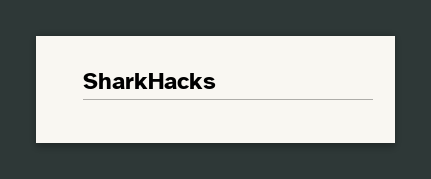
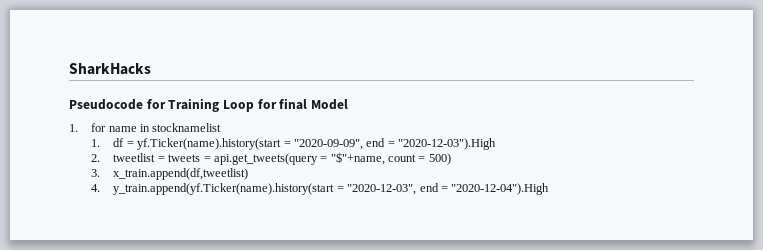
(216, 81) none -> [69,98,348,112] [69,123,222,132] [91,138,497,150] [91,152,451,165] [91,168,249,180] [91,183,550,195] // Pseudocode for Training Loop for final Model // 1. for name in stocknamelist // 1. df = yf.Ticker(name).history(start = "2020-09-09", end = "2020-12-03").High // 2. tweetlist = tweets = api.get_tweets(query = "$"+name, count = 500) // 3. x_train.append(df,tweetlist) // 4. y_train.append(yf.Ticker(name).history(start = "2020-12-03", end = "2020-12-04").High

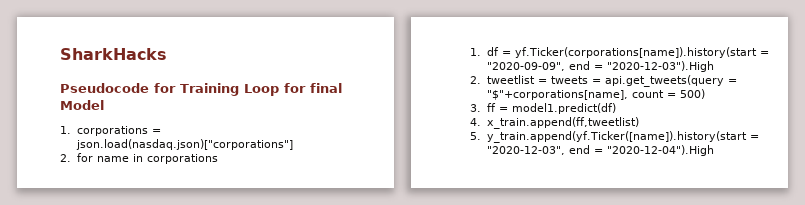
(78, 128) none -> [76,126,161,136] [75,139,293,150] [60,154,71,162] corporations = json.load(nasdaq.json)["corporations"] // 2.
[152,123,222,132] stocknamelist -> [146,154,218,164] corporations
[137,138,282,150] yf.Ticker(name).history(start -> [514,47,757,58] yf.Ticker(corporations[name]).history(start
[330,152,385,165] "$"+name, -> [486,90,628,100] "$"+corporations[name],
[113,168,249,180] [91,183,335,195] x_train.append(df,tweetlist) // 4. y_train.append(yf.Ticker(name).history(start -> [486,103,616,114] [470,117,639,129] [470,131,747,143] ff = model1.predict(df) // 4. x_train.append(ff,tweetlist) // 5. y_train.append(yf.Ticker([name]).history(start

